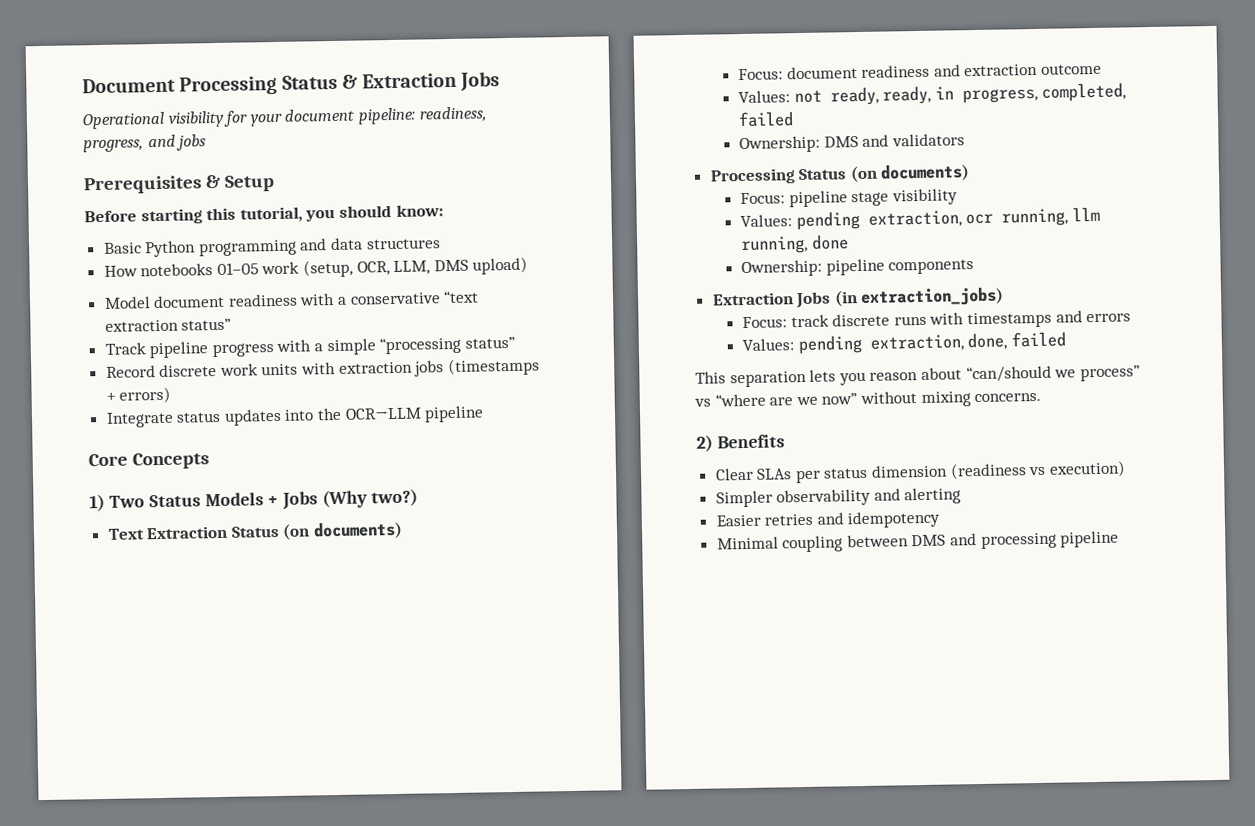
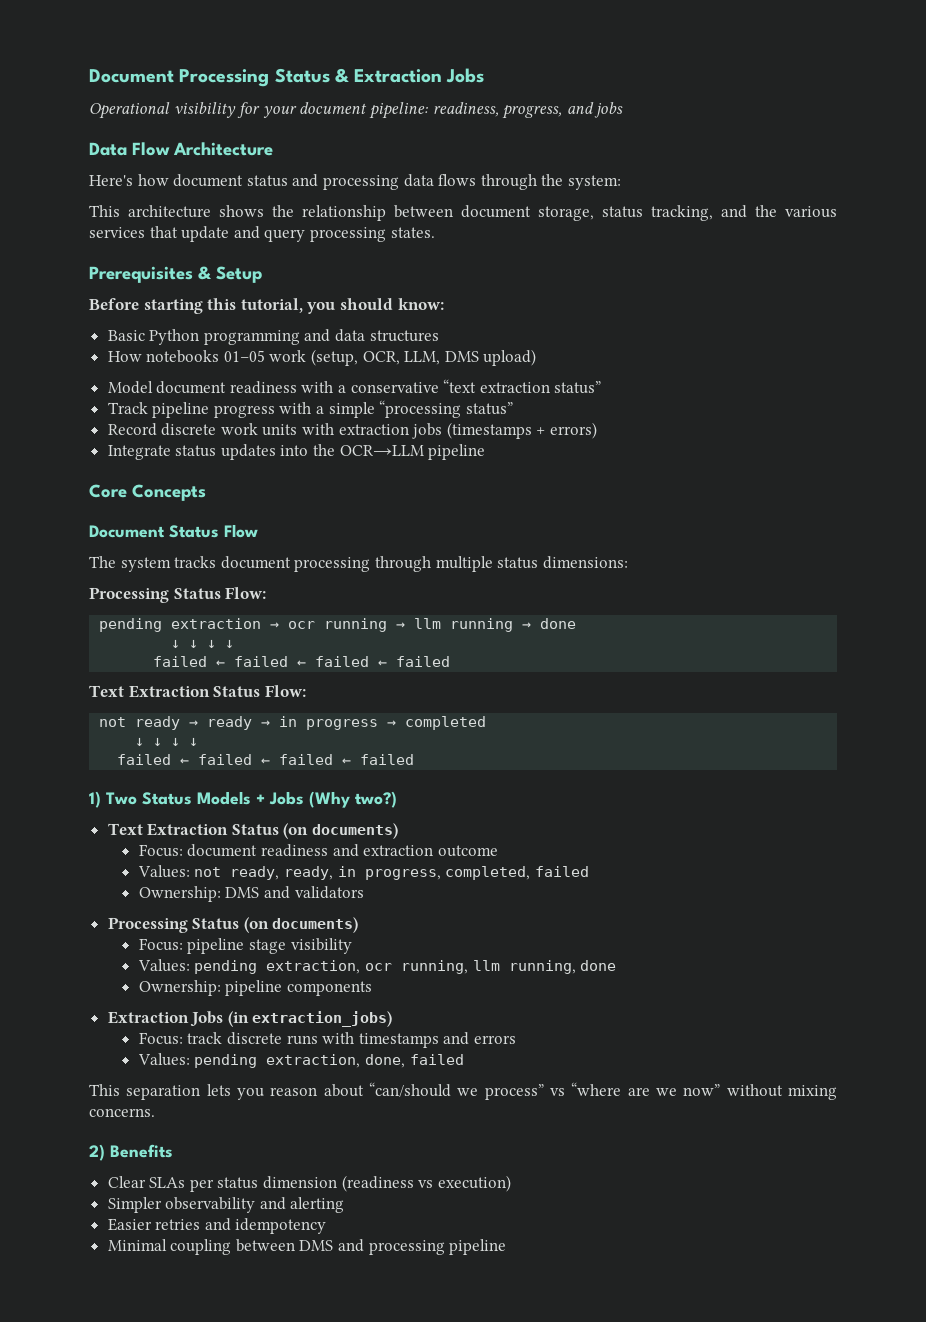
(207, 142) none -> [89,142,273,156] [89,174,621,190] [89,205,837,221] [89,226,435,242] // Data Flow Architecture // Here's how document status and processing data flows through the system: // This architecture shows the relationship between document storage, status tracking, and the various services that update and query processing states.
(209, 461) none -> [89,524,258,538] [89,556,628,572] [89,587,267,603] [99,618,577,632] [171,639,235,648] [153,656,451,667] [89,685,306,698] [99,716,487,730] [135,737,199,746] [117,754,415,765] // Document Status Flow // The system tracks document processing through multiple status dimensions: // Processing Status Flow: // pending extraction → ocr running → llm running → done // ↓ ↓ ↓ ↓ // failed ← failed ← failed ← failed // Text Extraction Status Flow: // not ready → ready → in progress → completed // ↓ ↓ ↓ ↓ // failed ← failed ← failed ← failed

